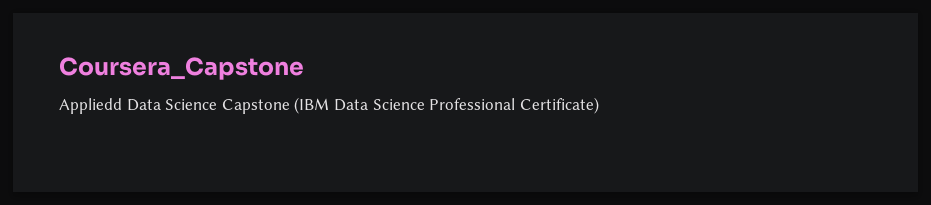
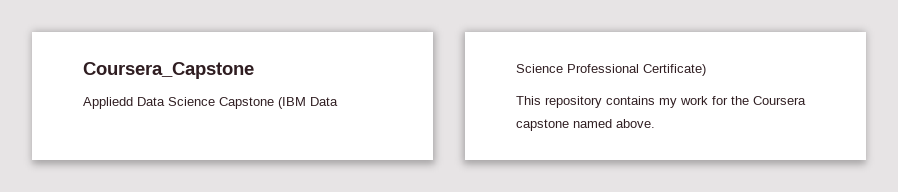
(599, 105) none -> [516,96,806,108] [516,119,655,131] // This repository contains my work for the Coursera capstone named above.

